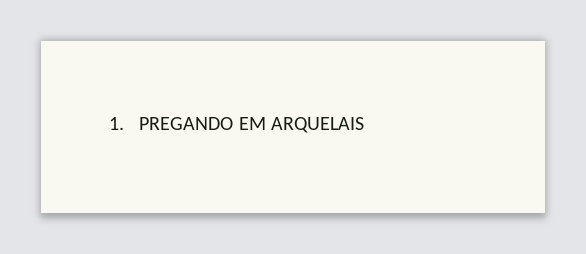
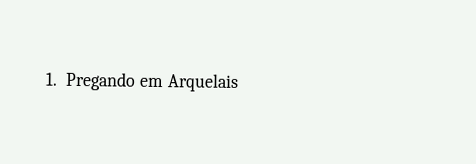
[139,117,365,133] PREGANDO EM ARQUELAIS -> [65,71,239,92] Pregando em Arquelais

